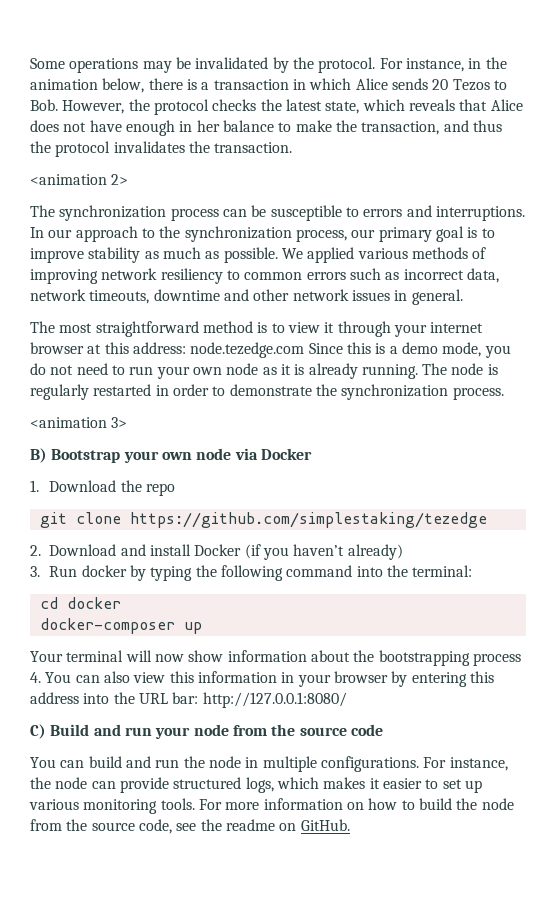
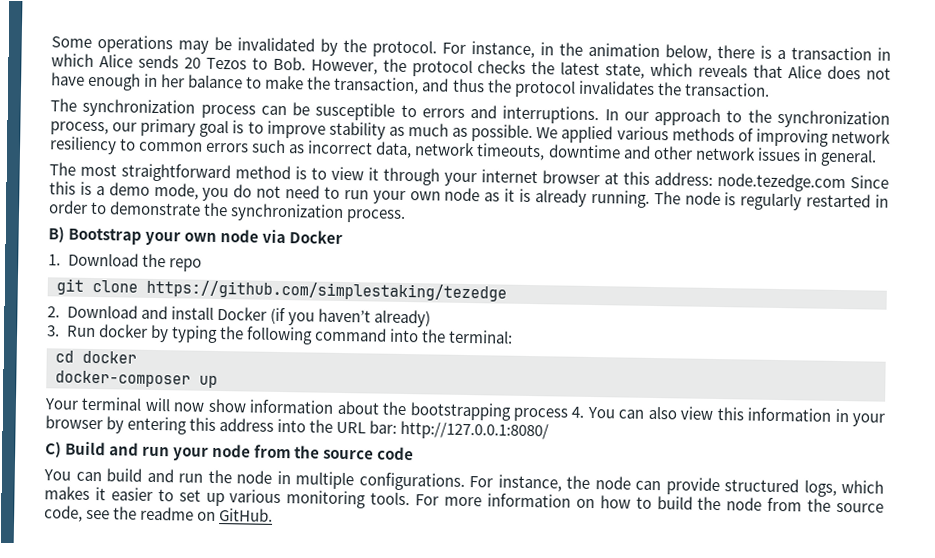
[30,174,129,185] // <animation 2> -> (770, 89) none
[30,417,128,428] // <animation 3> -> (407, 216) none

